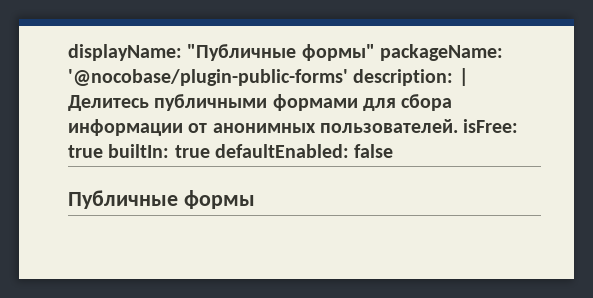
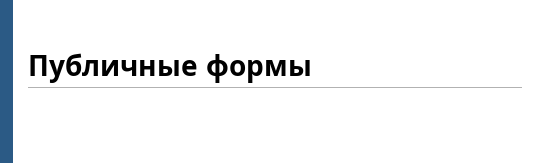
[68,44,503,61] [68,68,469,86] [68,94,453,111] [68,119,519,136] [68,144,394,158] displayName: "Публичные формы" packageName: '@nocobase/plugin-public-forms' description: | Делитесь публичными формами для сбора информации от анонимных пользователей. isFree: true builtIn: true defaultEnabled: false // -> (28, 68) none

